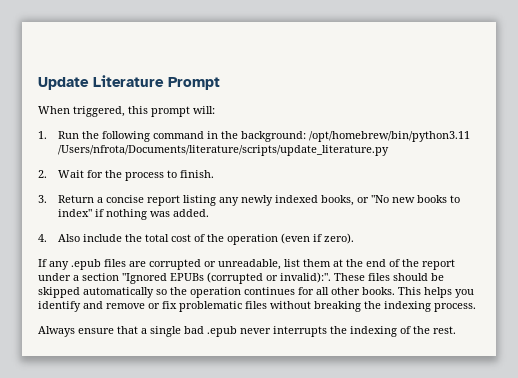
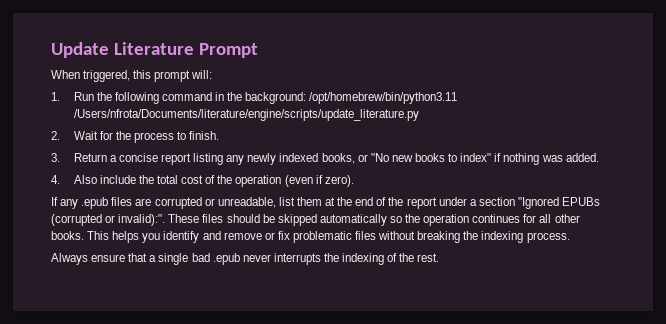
[58,145,390,156] /Users/nfrota/Documents/literature/scripts/update_literature.py -> [73,109,419,121] /Users/nfrota/Documents/literature/engine/scripts/update_literature.py

